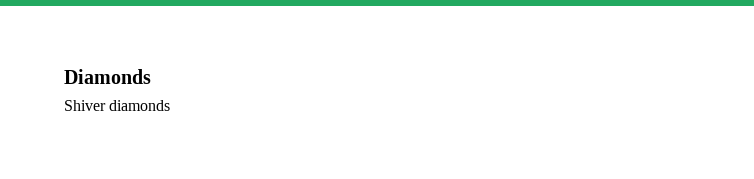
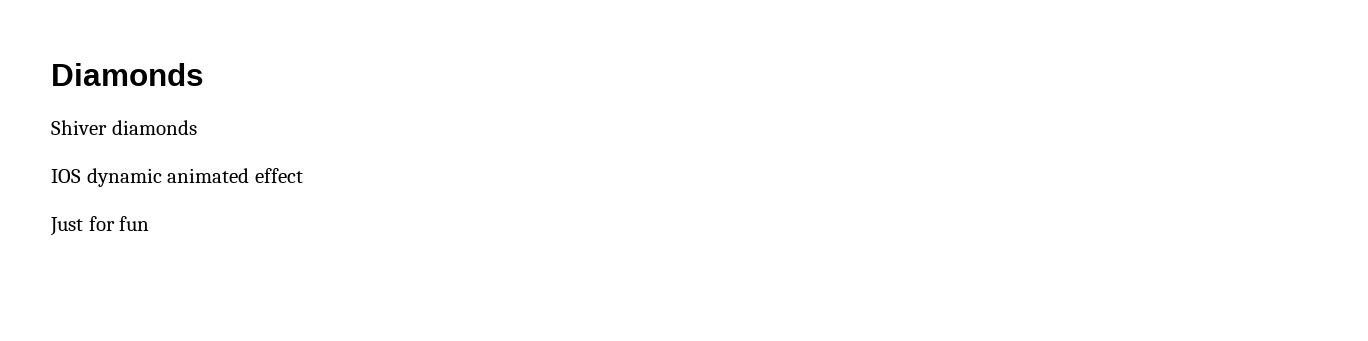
(171, 105) none -> [51,168,303,187] [50,216,150,236] // IOS dynamic animated effect // Just for fun

